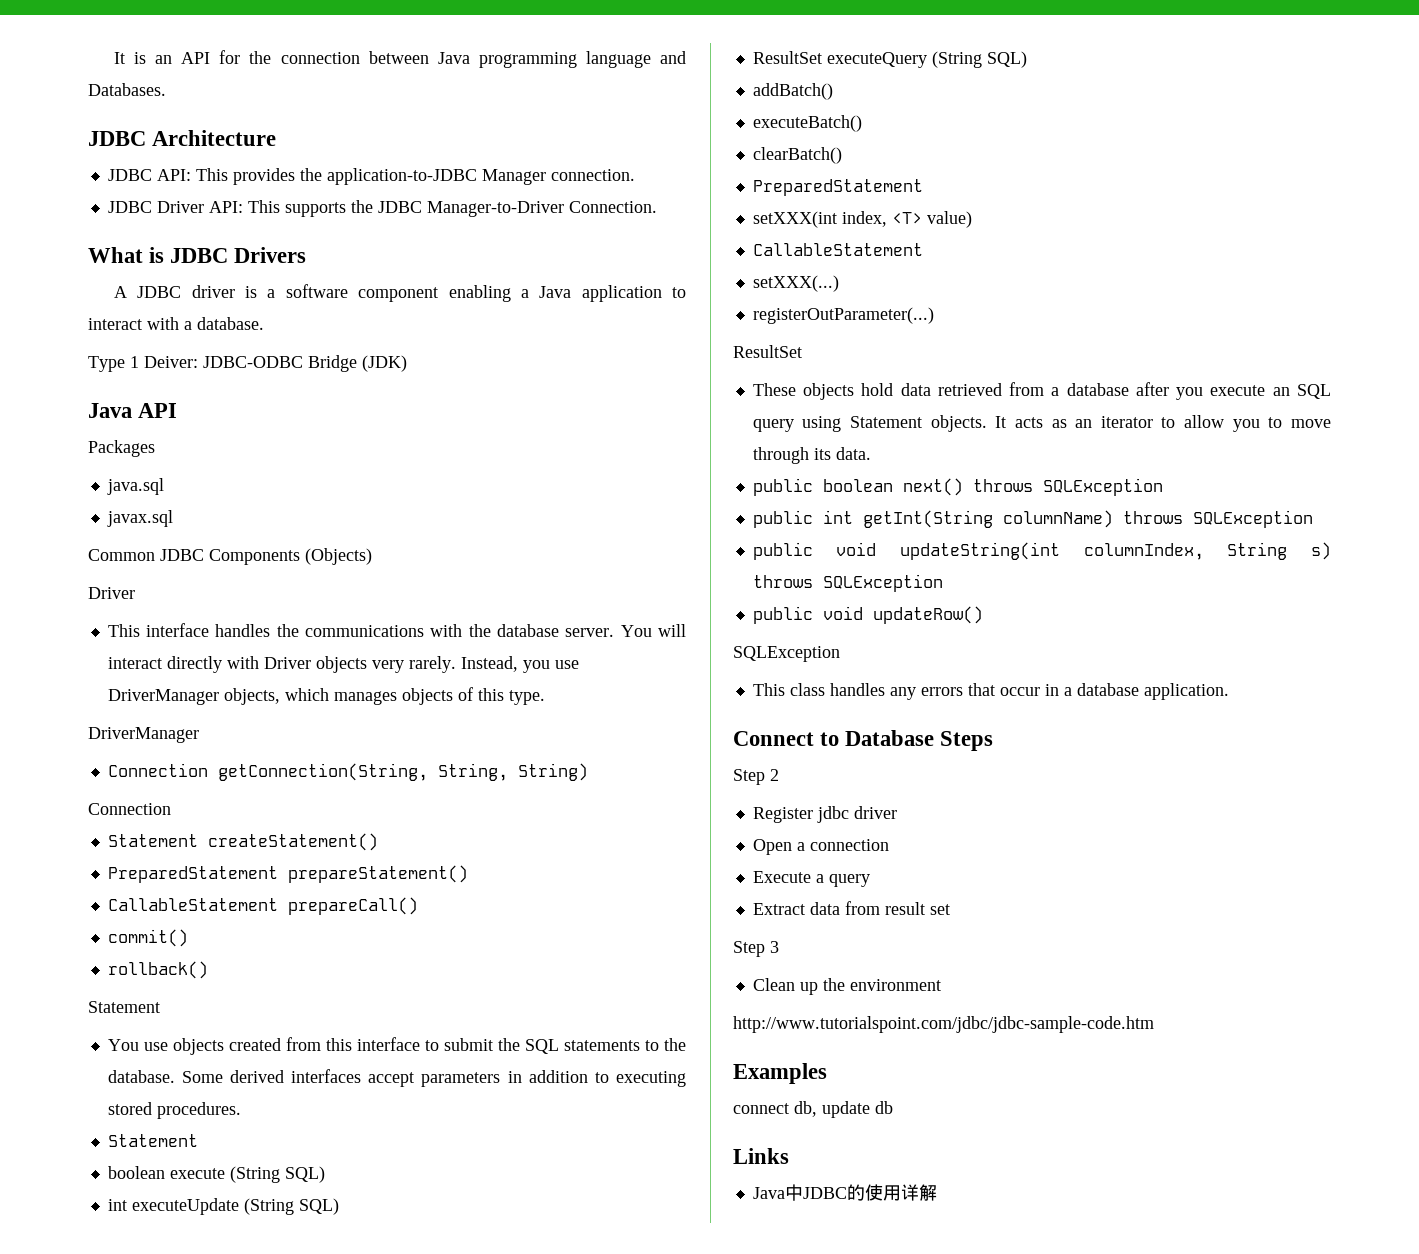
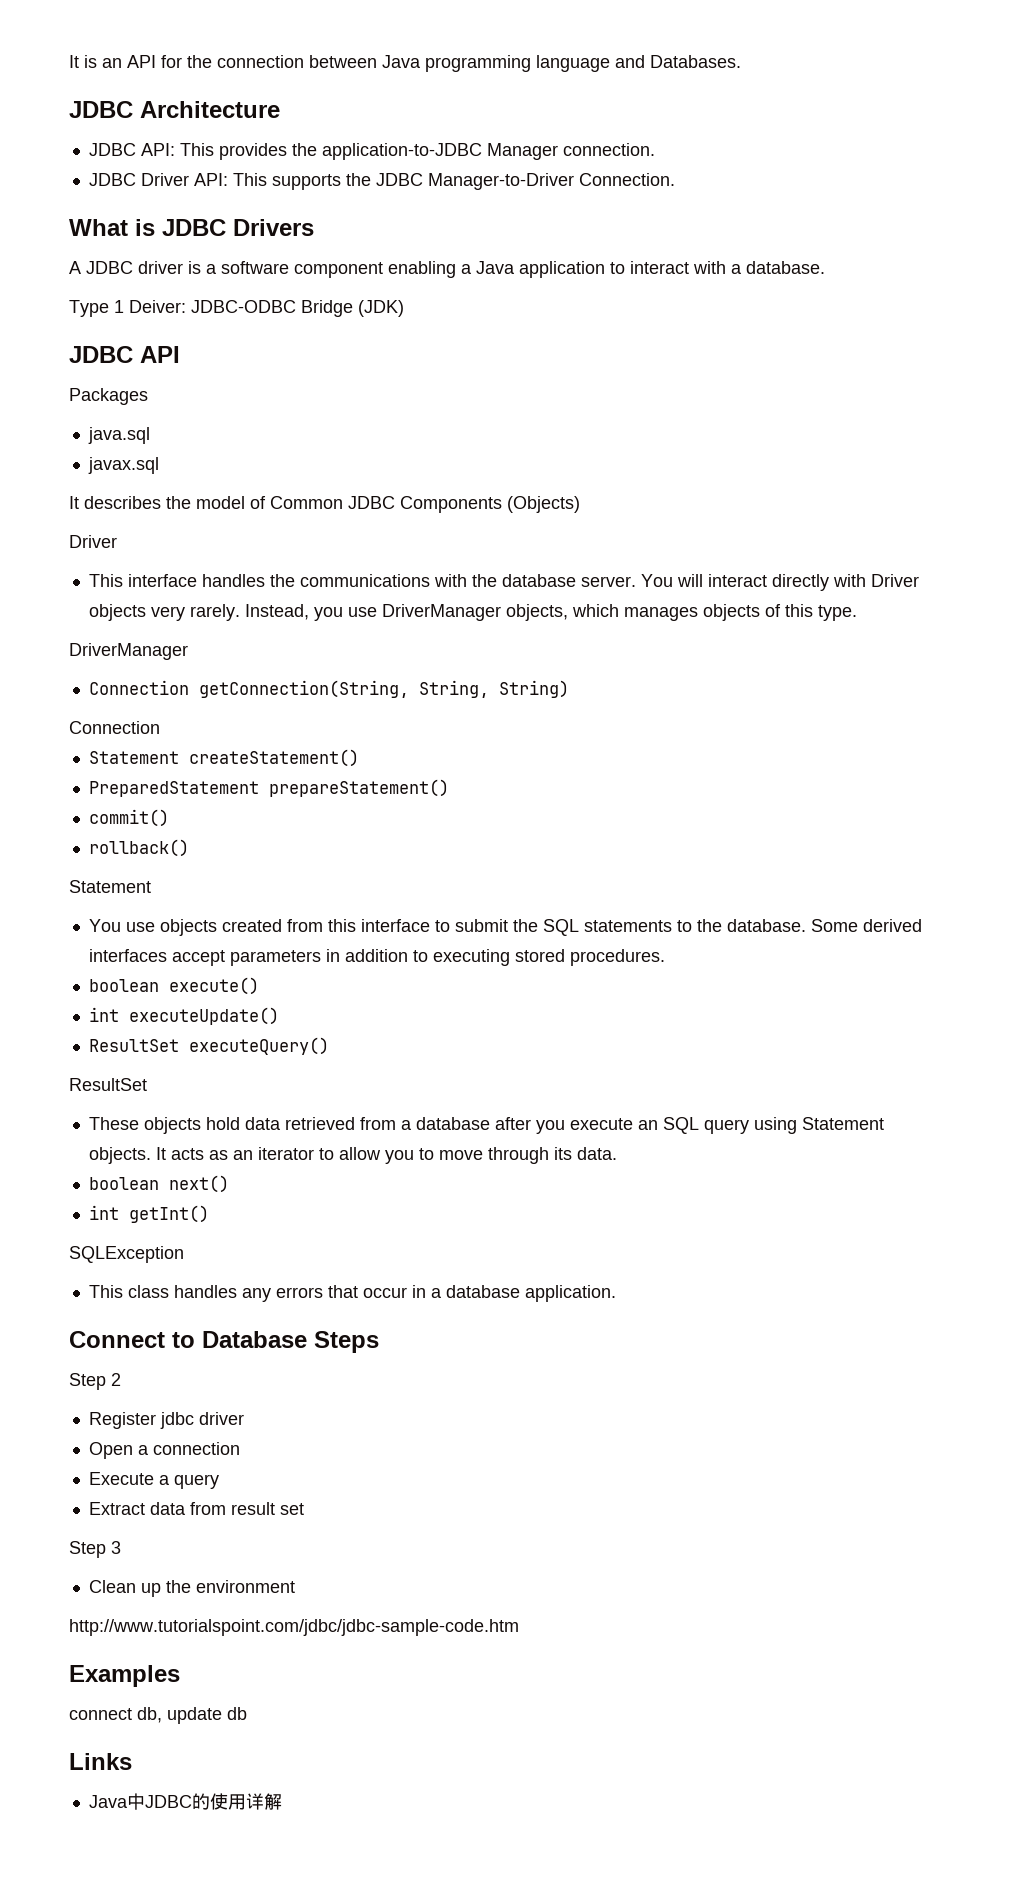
[88,403,132,418] Java -> [69,346,133,363] JDBC
(173, 518) none -> [69,496,266,509] It describes the model of
[107,897,418,915] // CallableStatement prepareCall() -> (449, 788) none
[107,1134,198,1147] [107,1166,325,1183] [107,1198,339,1215] [752,51,1027,68] [752,83,833,100] [752,115,862,132] [752,147,842,164] [752,179,923,196] [752,211,972,228] [752,243,923,256] [752,275,839,292] [752,307,934,324] // Statement // boolean execute (String SQL) // int executeUpdate (String SQL) // ResultSet executeQuery (String SQL) // addBatch() // executeBatch() // clearBatch() // PreparedStatement // setXXX(int index, <T> value) // CallableStatement // setXXX(...) // registerOutParameter(...) -> [88,977,259,995] [88,1007,279,1025] [88,1037,329,1055] // boolean execute() // int executeUpdate() // ResultSet executeQuery()
[752,478,813,496] public -> (617, 1153) none
[972,478,1163,496] [752,510,1313,528] [752,542,1331,560] [752,574,943,592] [752,606,983,624] throws SQLException // public int getInt(String columnName) throws SQLException // public void updateString(int columnIndex, String s) throws SQLException // public void updateRow() -> [88,1205,209,1223] // int getInt()

